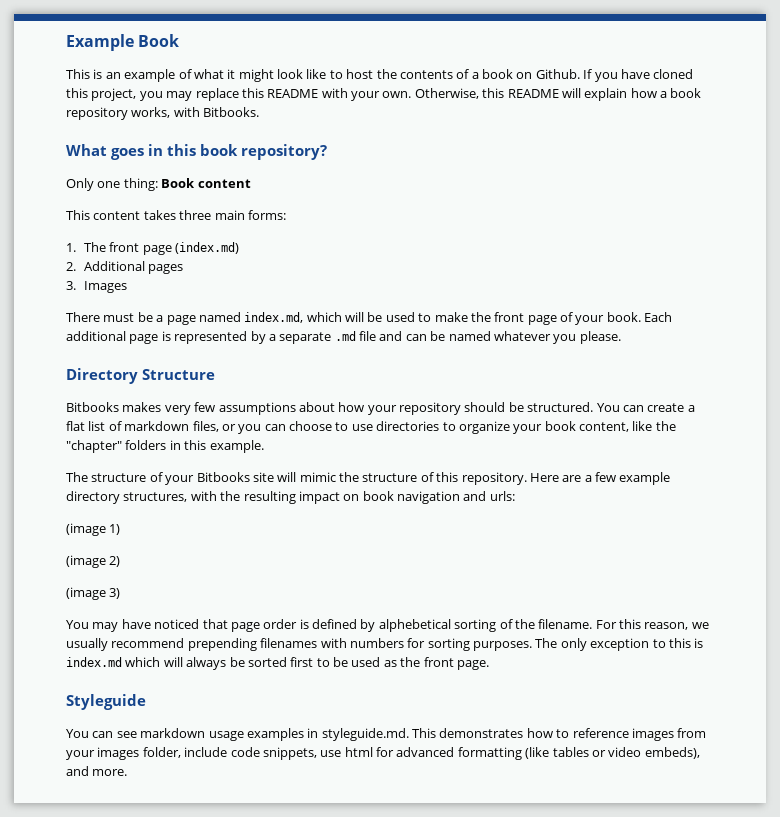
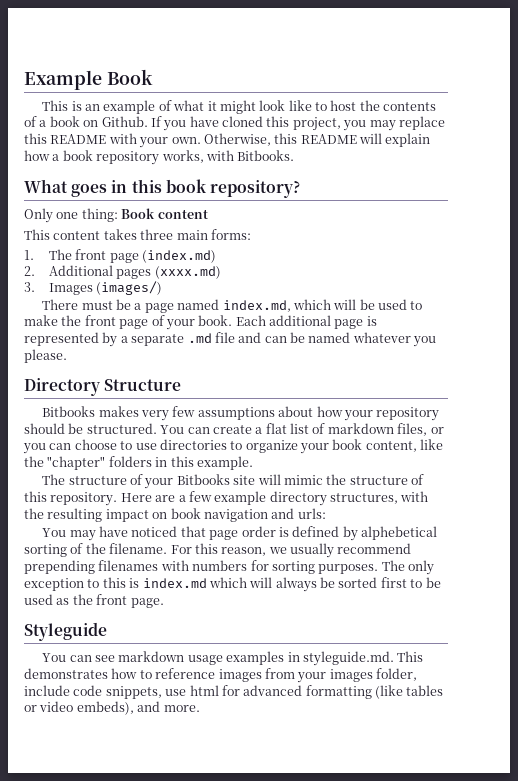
(184, 269) none -> [154,266,221,279] (xxxx.md)
(127, 287) none -> [96,281,163,295] (images/)
[66,523,121,536] [66,555,121,568] [66,587,121,600] // (image 1) // (image 2) // (image 3) -> (326, 513) none

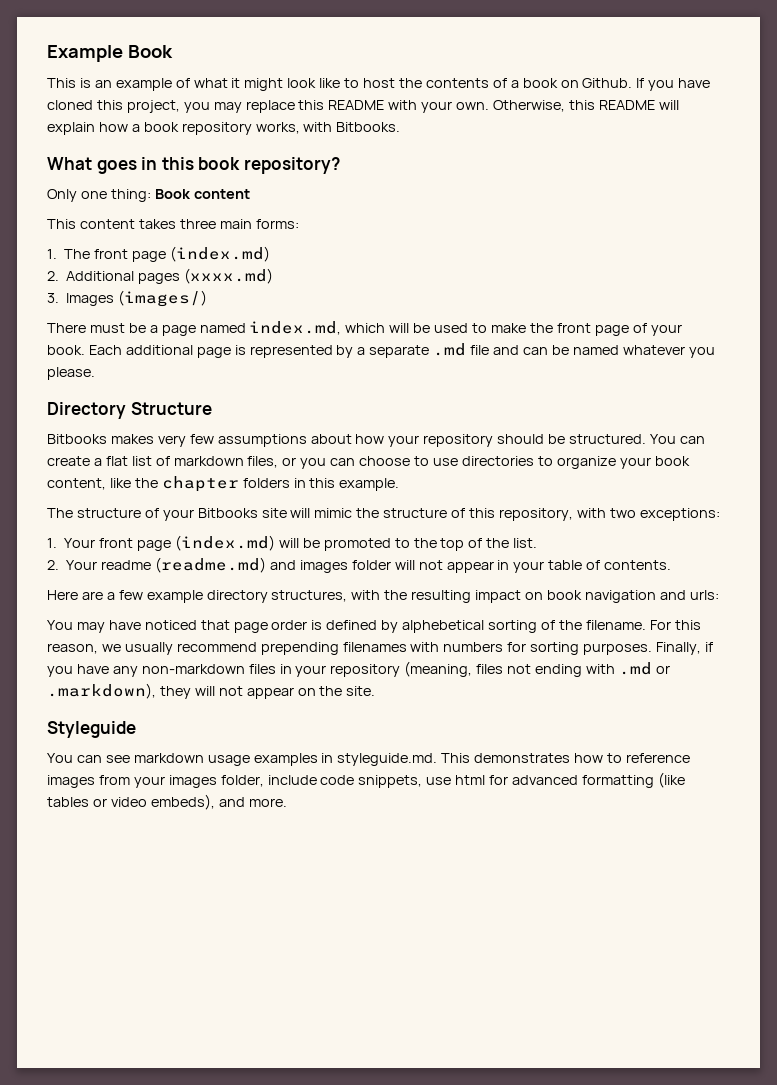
[47,456,106,470] "chapter" -> [161,476,239,492] chapter
[50,492,118,506] repository. -> [498,508,720,521] [47,535,538,551] [47,557,672,573] repository, with two exceptions: // 1. Your front page (index.md) will be promoted to the top of the list. // 2. Your readme (readme.md) and images folder will not appear in your table of contents. //
[381,560,434,575] [24,577,441,592] [24,594,164,608] The only exception to this is index.md which will always be sorted first to be used as the front page. -> [656,642,713,655] [47,661,670,677] [47,683,376,699] Finally, if you have any non-markdown files in your repository (meaning, files not ending with .md or .markdown), they will not appear on the site.

